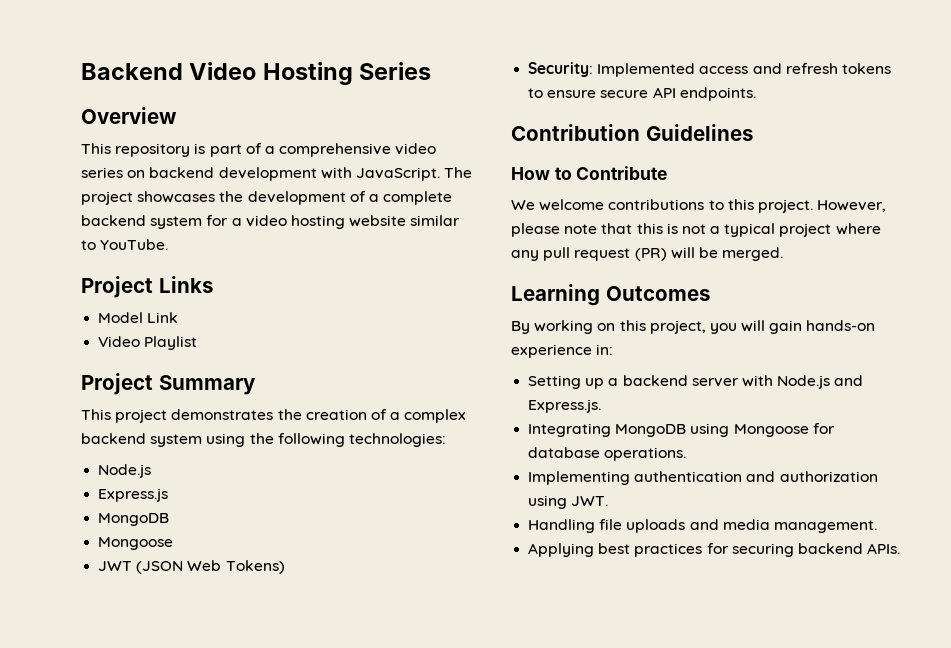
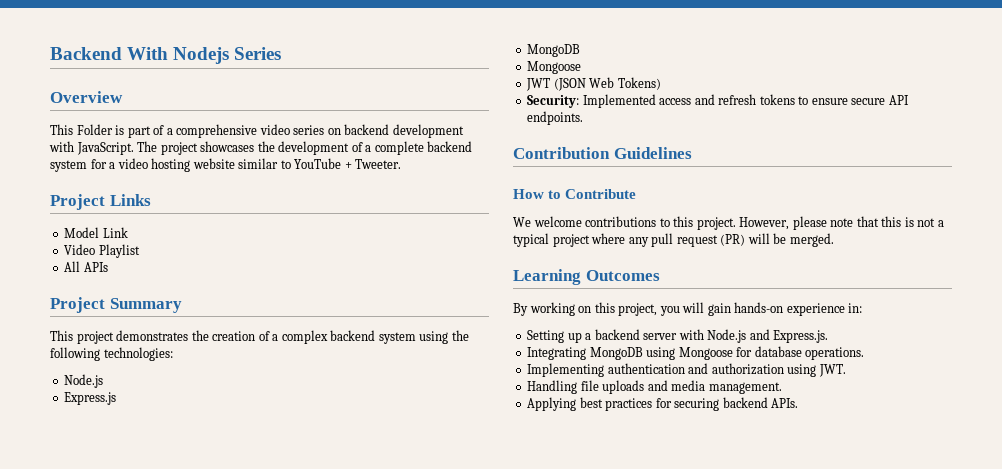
[189,62,353,85] Video Hosting -> [127,47,230,64] With Nodejs
[115,143,191,157] repository -> [76,124,113,135] Folder
[100,239,169,250] YouTube. -> [294,158,402,169] YouTube + Tweeter.
(198, 343) none -> [64,261,108,272] // All APIs

